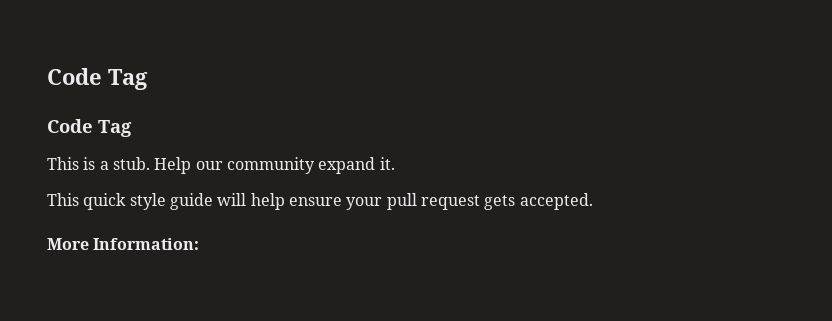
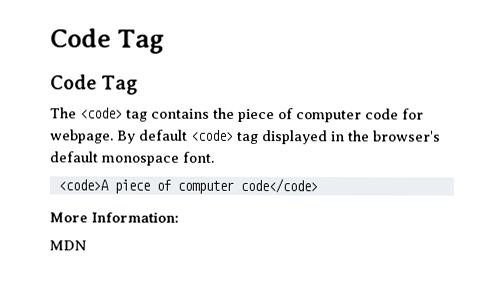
[47,157,395,174] [47,193,593,210] This is a stub. Help our community expand it. // This quick style guide will help ensure your pull request gets accepted. -> [50,107,424,123] [50,129,441,145] [49,151,214,166] [57,177,318,194] The <code> tag contains the piece of computer code for webpage. By default <code> tag displayed in the browser's default monospace font. // <code>A piece of computer code</code>
(200, 244) none -> [49,240,87,251] // MDN

